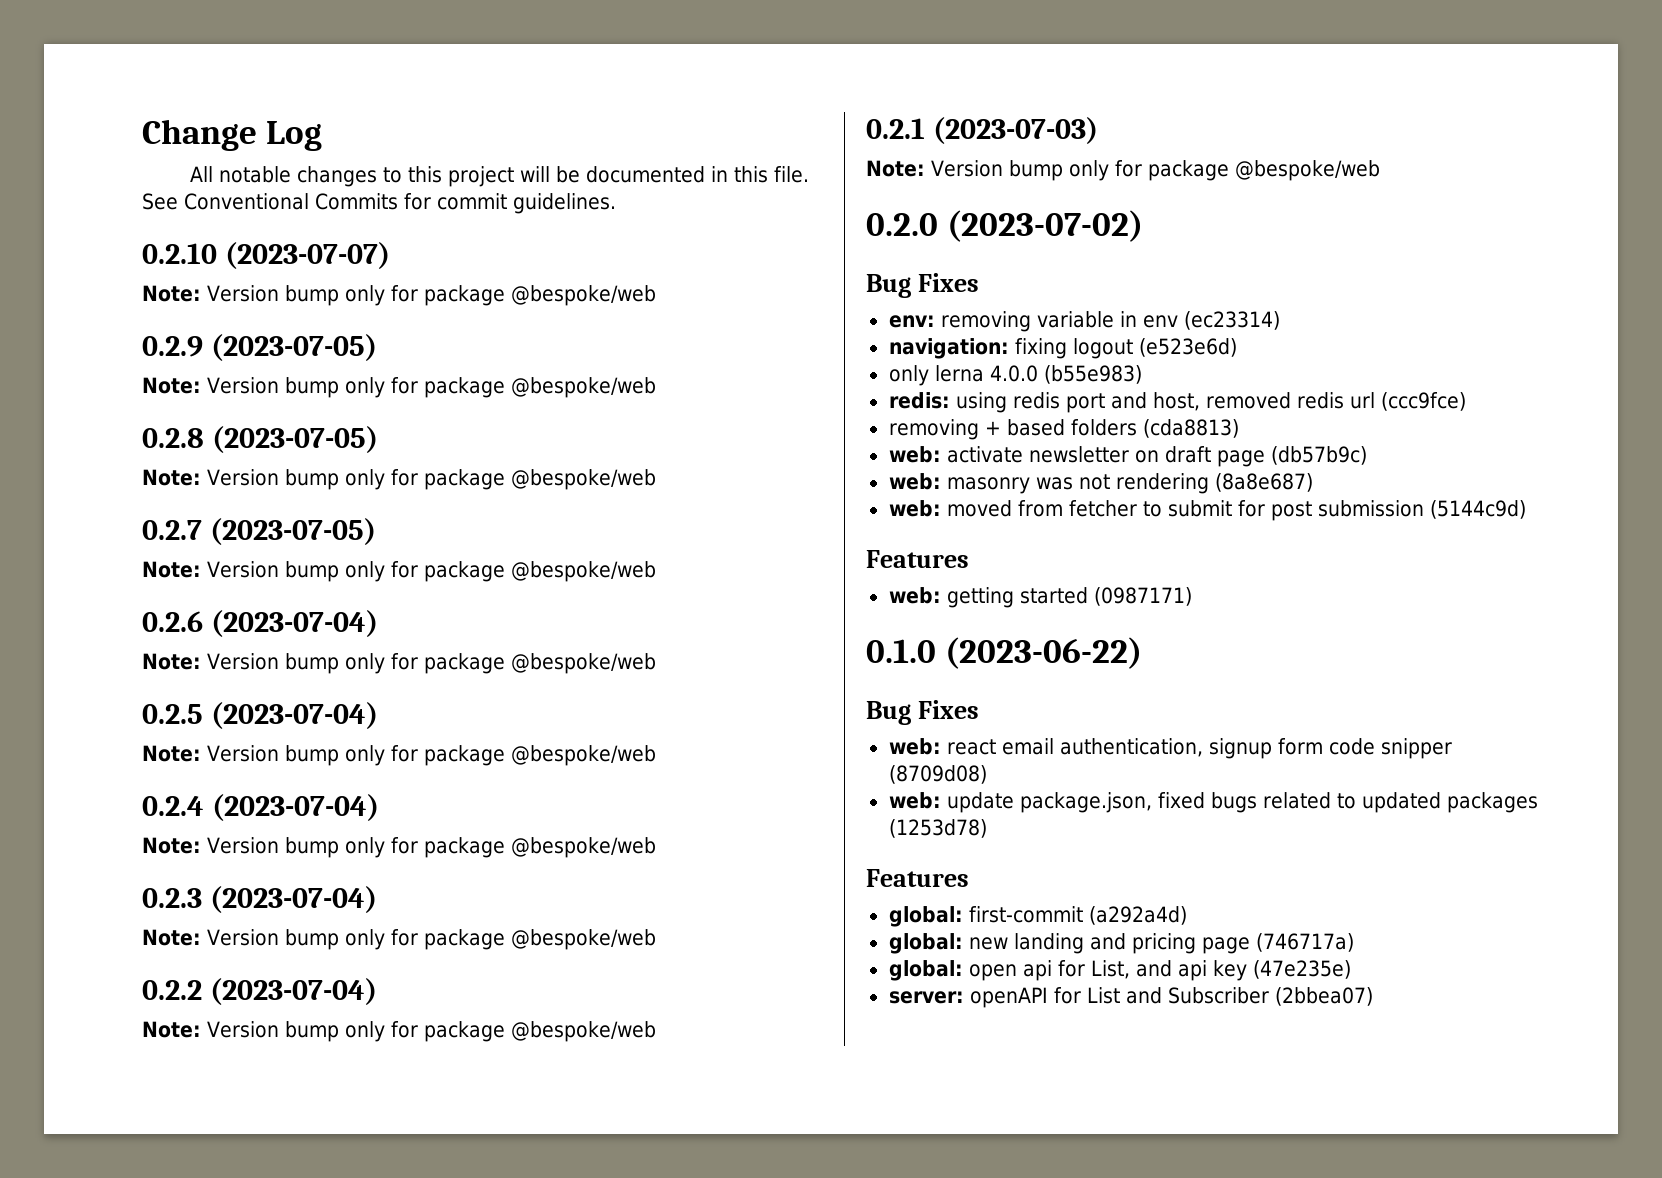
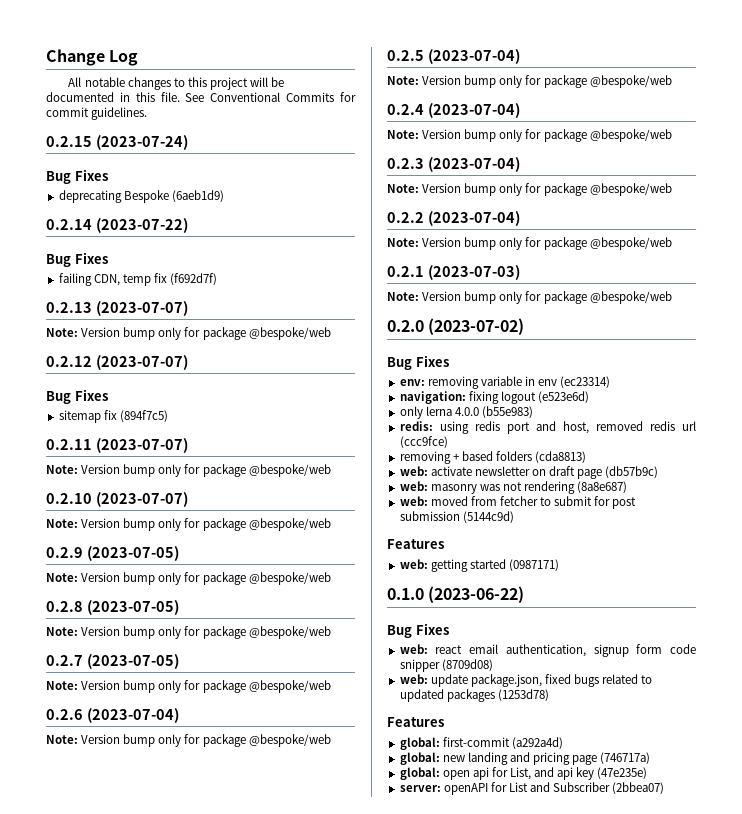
(616, 203) none -> [46,135,188,150] [46,169,108,184] [58,190,224,203] [46,218,188,233] [46,252,108,267] [58,273,218,286] [46,301,188,316] [46,327,331,340] [46,355,188,370] [46,389,108,404] [58,410,168,423] [46,438,188,453] [46,464,331,477] // 0.2.15 (2023-07-24) // Bug Fixes // deprecating Bespoke (6aeb1d9) // 0.2.14 (2023-07-22) // Bug Fixes // failing CDN, temp fix (f692d7f) // 0.2.13 (2023-07-07) // Note: Version bump only for package @bespoke/web // 0.2.12 (2023-07-07) // Bug Fixes // sitemap fix (894f7c5) // 0.2.11 (2023-07-07) // Note: Version bump only for package @bespoke/web

